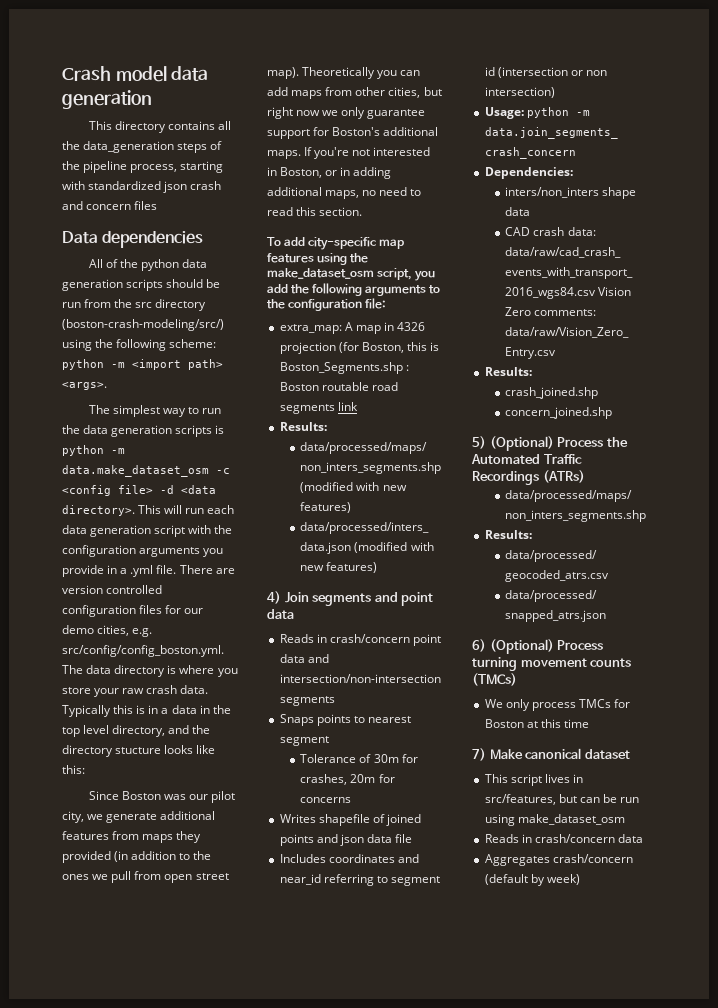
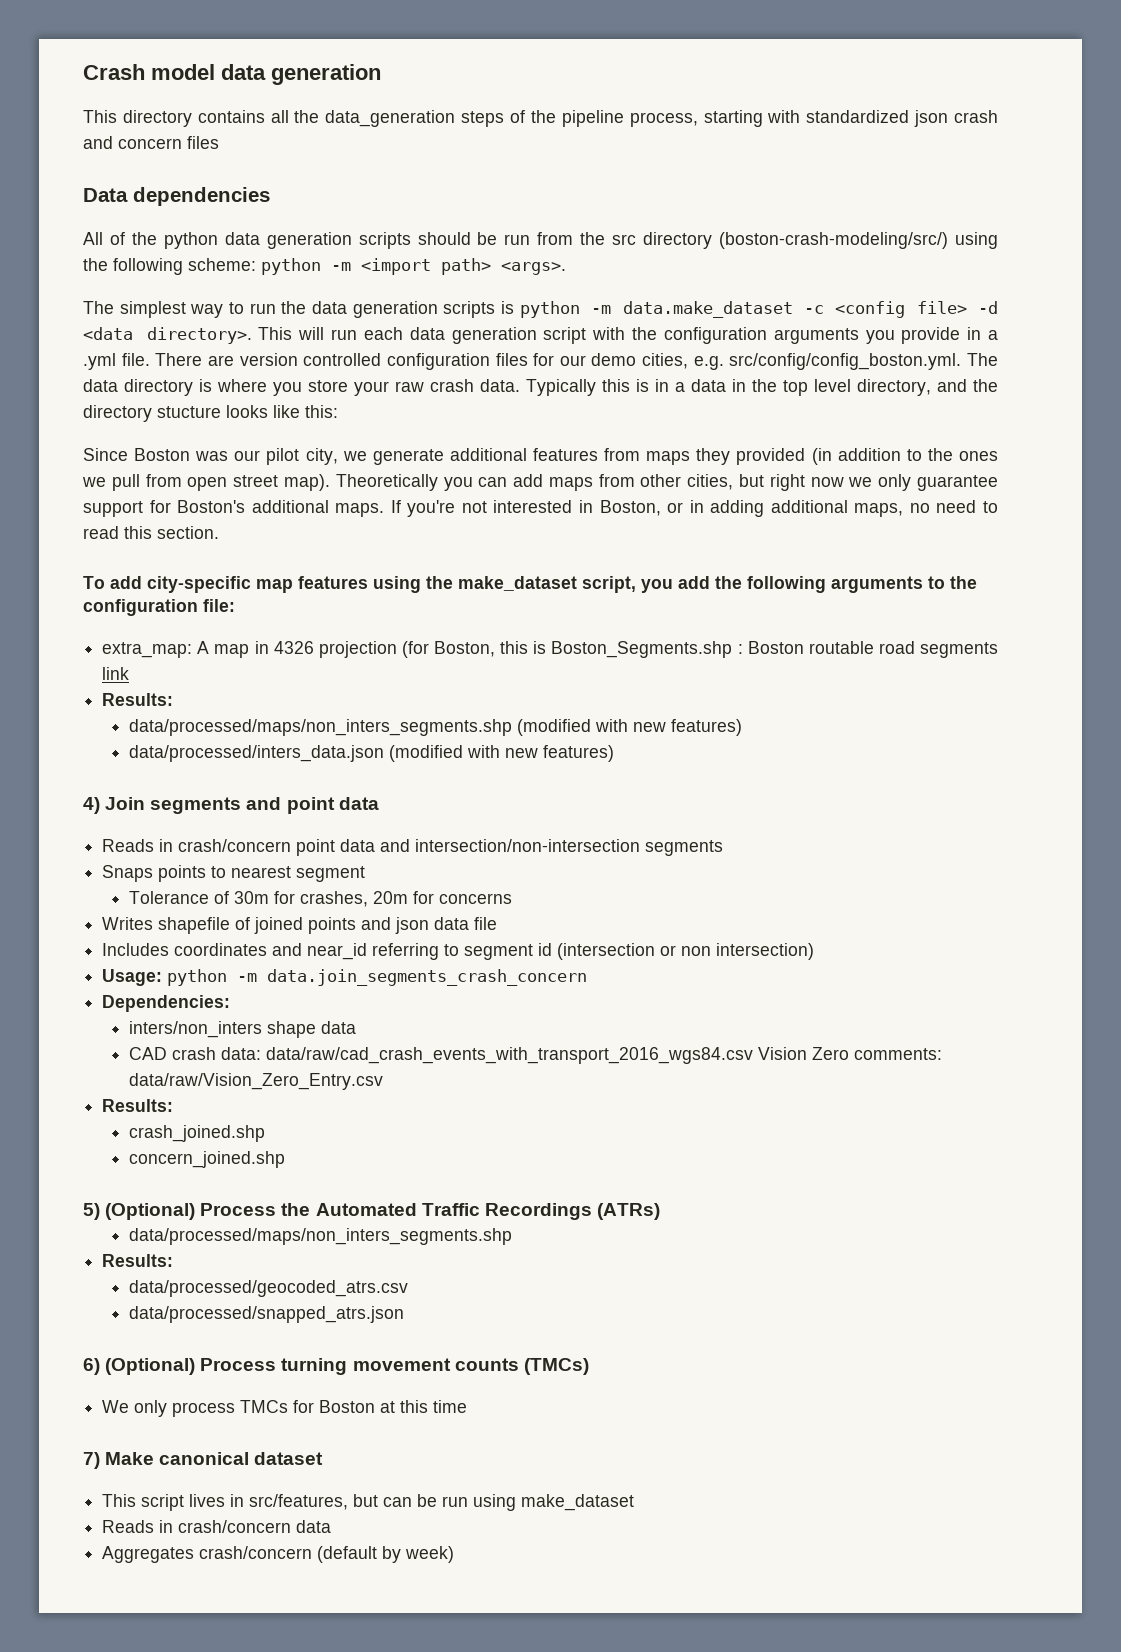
[62,465,209,477] data.make_dataset_osm -> [622,301,793,318] data.make_dataset
[267,268,374,279] make_dataset_osm -> [458,576,577,591] make_dataset
[517,814,625,825] make_dataset_osm -> [521,1494,635,1511] make_dataset

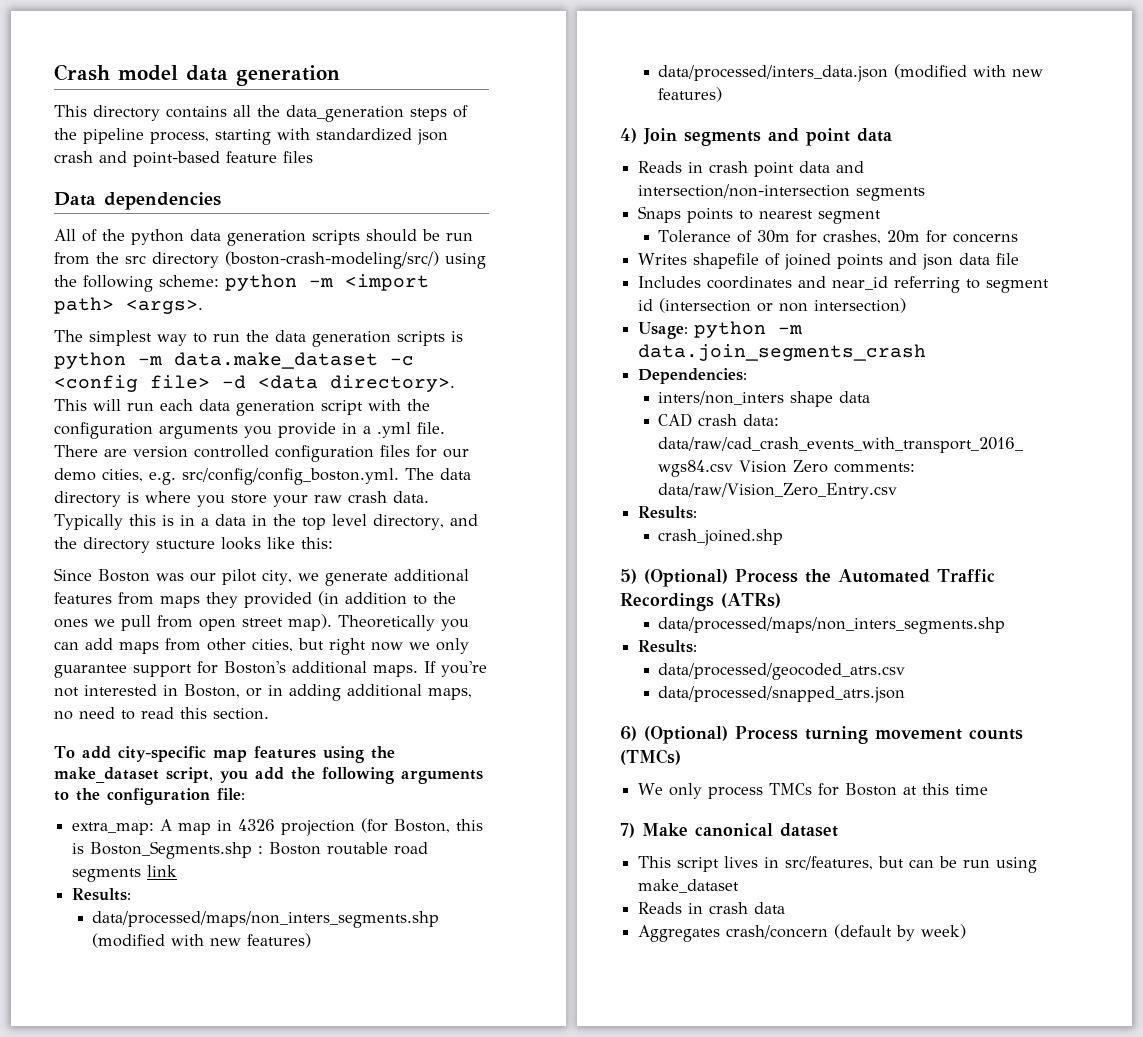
[118,138,182,149] concern -> [133,151,277,167] point-based feature
[178,839,292,852] crash/concern -> [709,161,749,173] crash
[267,969,588,986] data.join_segments_crash_concern -> [638,344,927,361] data.join_segments_crash
[128,1151,285,1168] // concern_joined.shp -> (784, 537) none
[178,1520,292,1533] crash/concern -> [709,902,749,914] crash

